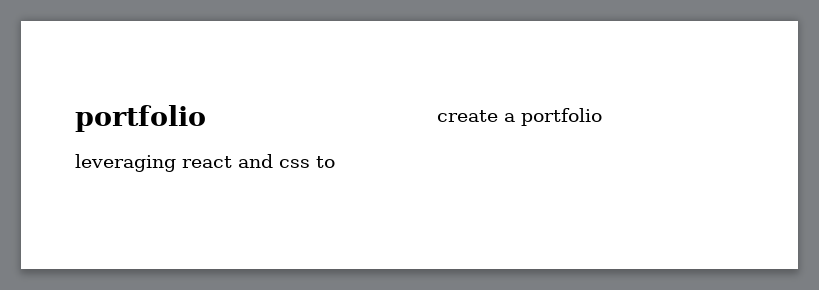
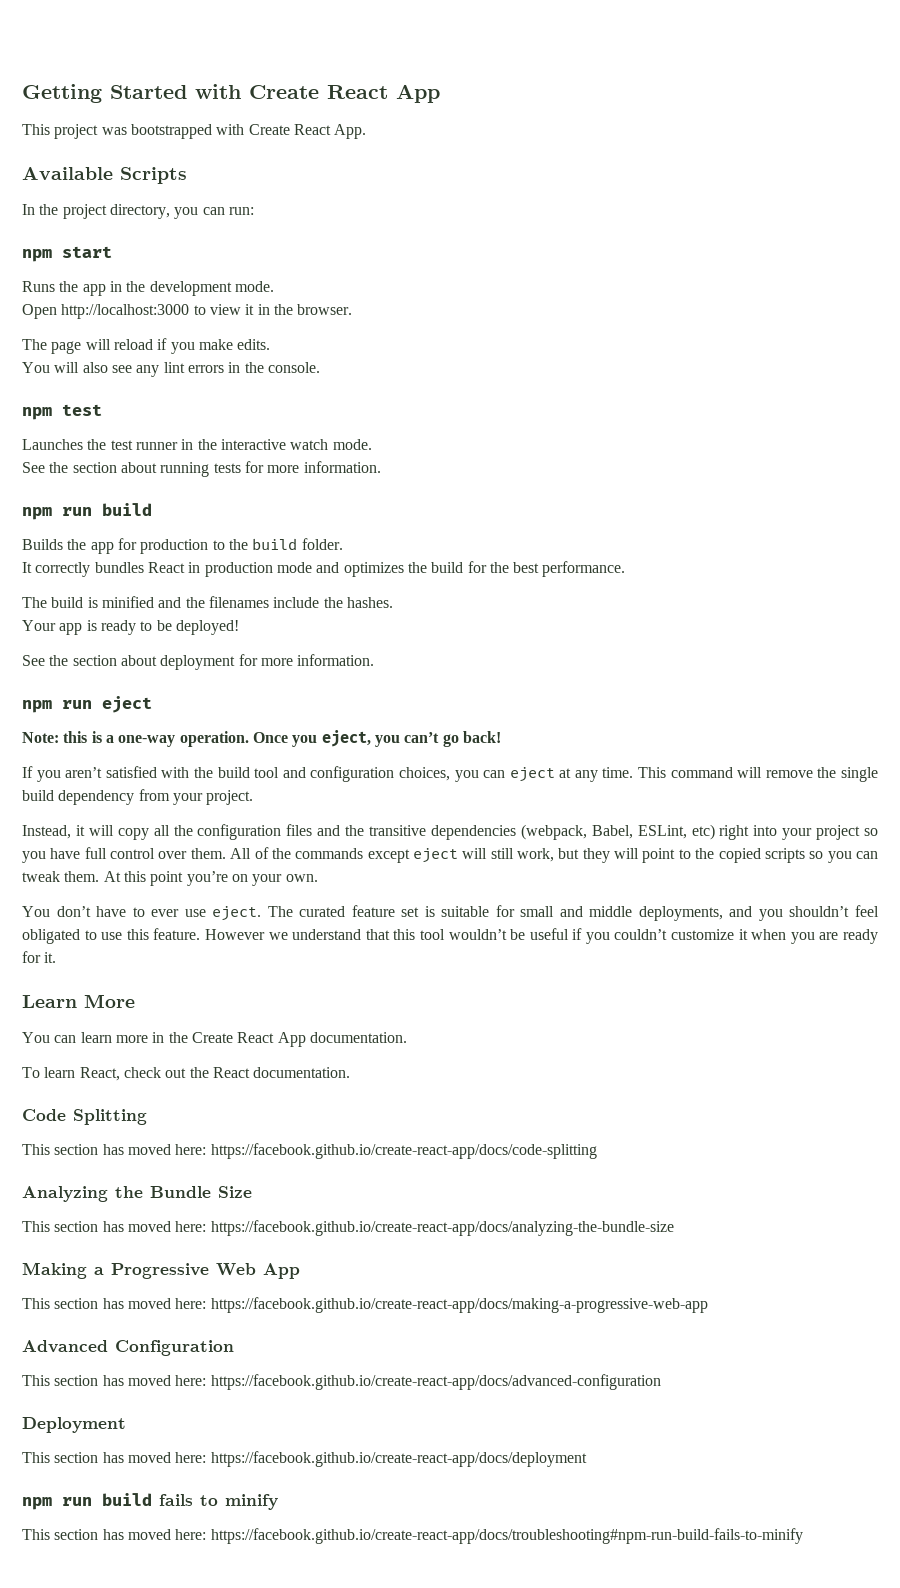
[75,105,206,132] [75,154,335,172] [437,108,602,126] portfolio // leveraging react and css to create a portfolio -> [22,84,440,103] [22,124,367,139] [22,167,187,184] [22,204,254,219] [22,246,112,262] [22,281,274,296] [22,304,353,319] [22,338,271,354] [22,362,320,377] [22,404,102,420] [22,439,372,450] [22,461,381,477] [22,503,152,520] [22,538,343,554] [22,561,626,577] [22,596,393,608] [22,620,239,635] [22,654,375,670] [22,696,152,713] [22,730,501,747] [22,766,879,782] [22,789,254,805] [22,824,878,840] [22,847,879,863] [22,871,318,886] [22,905,879,921] [22,928,879,944] [22,951,57,963] [22,994,135,1008] [22,1032,407,1047] [22,1067,351,1081] [22,1109,147,1125] [22,1143,597,1159] [22,1186,252,1202] [22,1220,674,1236] [22,1262,300,1279] [22,1297,708,1313] [22,1340,234,1356] [22,1374,661,1390] [22,1417,126,1433] [22,1451,587,1467] [22,1493,278,1510] [22,1528,803,1544] Getting Started with Create React App // This project was bootstrapped with Create React App. // Available Scripts // In the project directory, you can run: // npm start // Runs the app in the development mode. // Open http://localhost:3000 to view it in the browser. // The page will reload if you make edits. // You will also see any lint errors in the console. // npm test // Launches the test runner in the interactive watch mode. // See the section about running tests for more information. // npm run build // Builds the app for production to the build folder. // It correctly bundles React in production mode and optimizes the build for the best performance. // The build is minified and the filenames include the hashes. // Your app is ready to be deployed! // See the section about deployment for more information. // npm run eject // Note: this is a one-way operation. Once you eject, you can’t go back! // If you aren’t satisfied with the build tool and configuration choices, you can eject at any time. This command will remove the single build dependency from your project. // Instead, it will copy all the configuration files and the transitive dependencies (webpack, Babel, ESLint, etc) right into your project so you have full control over them. All of the commands except eject will still work, but they will point to the copied scripts so you can tweak them. At this point you’re on your own. // You don’t have to ever use eject. The curated feature set is suitable for small and middle deployments, and you shouldn’t feel obligated to use this feature. However we understand that this tool wouldn’t be useful if you couldn’t customize it when you are ready for it. // Learn More // You can learn more in the Create React App documentation. // To learn React, check out the React documentation. // Code Splitting // This section has moved here: https://facebook.github.io/create-react-app/docs/code-splitting // Analyzing the Bundle Size // This section has moved here: https://facebook.github.io/create-react-app/docs/analyzing-the-bundle-size // Making a Progressive Web App // This section has moved here: https://facebook.github.io/create-react-app/docs/making-a-progressive-web-app // Advanced Configuration // This section has moved here: https://facebook.github.io/create-react-app/docs/advanced-configuration // Deployment // This section has moved here: https://facebook.github.io/create-react-app/docs/deployment // npm run build fails to minify // This section has moved here: https://facebook.github.io/create-react-app/docs/troubleshooting#npm-run-build-fails-to-minify

